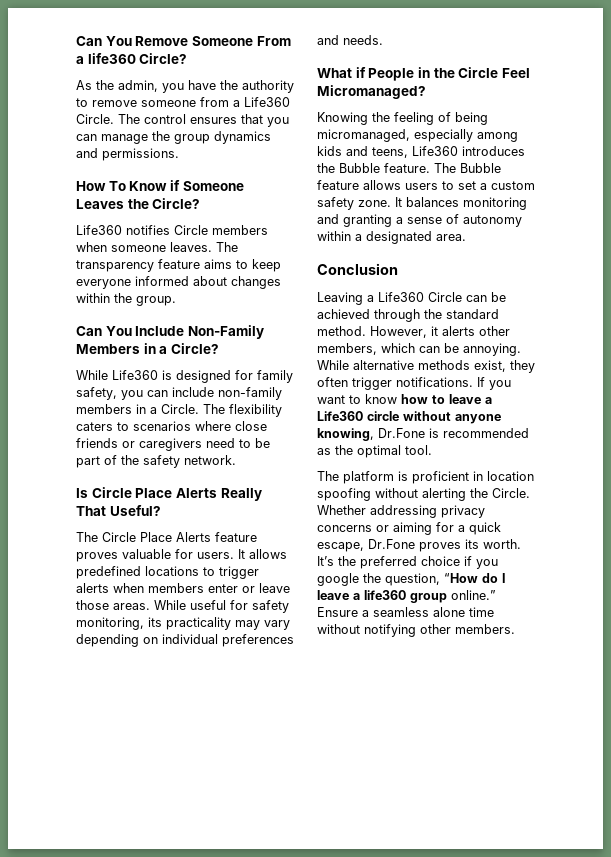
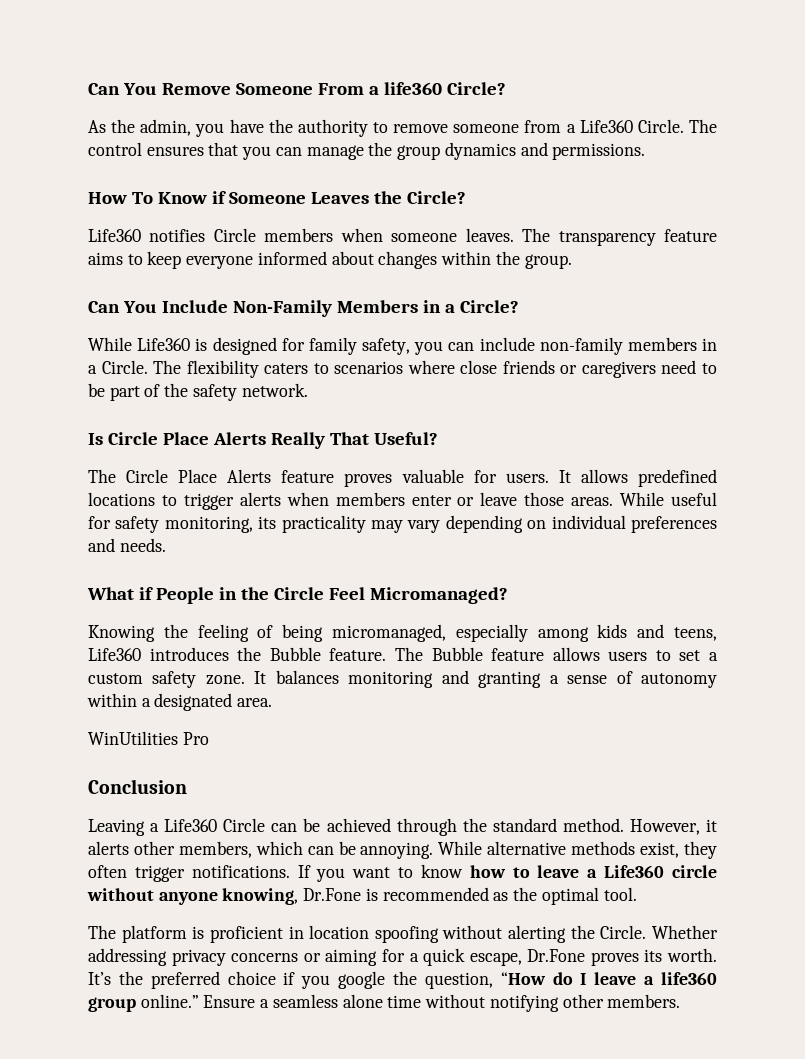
(466, 237) none -> [88,731,209,745] // WinUtilities Pro

